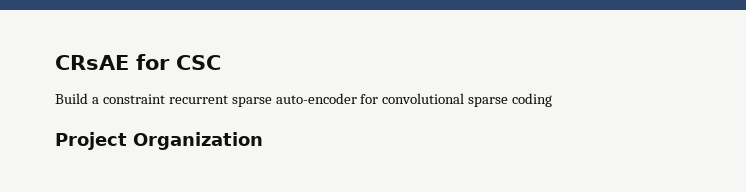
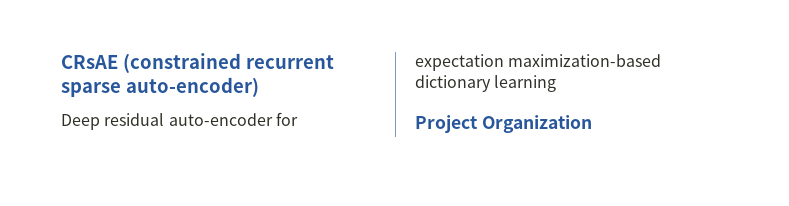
[136,54,221,70] [55,93,553,107] for CSC // Build a constraint recurrent sparse auto-encoder for convolutional sparse coding -> [122,53,334,73] [61,77,259,97] [61,112,298,130] [415,54,662,71] [415,75,557,92] (constrained recurrent sparse auto-encoder) // Deep residual auto-encoder for expectation maximization-based dictionary learning

